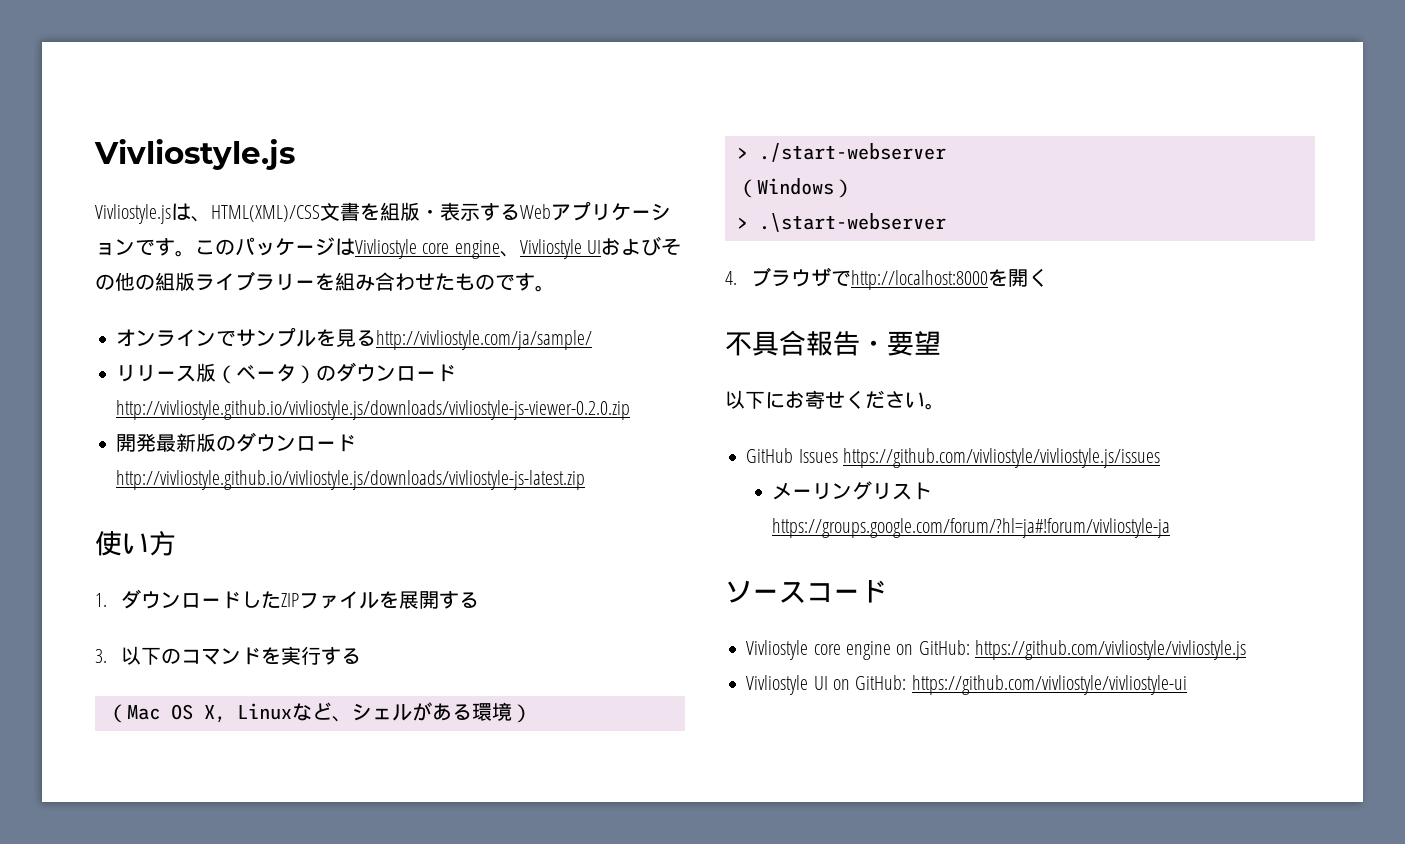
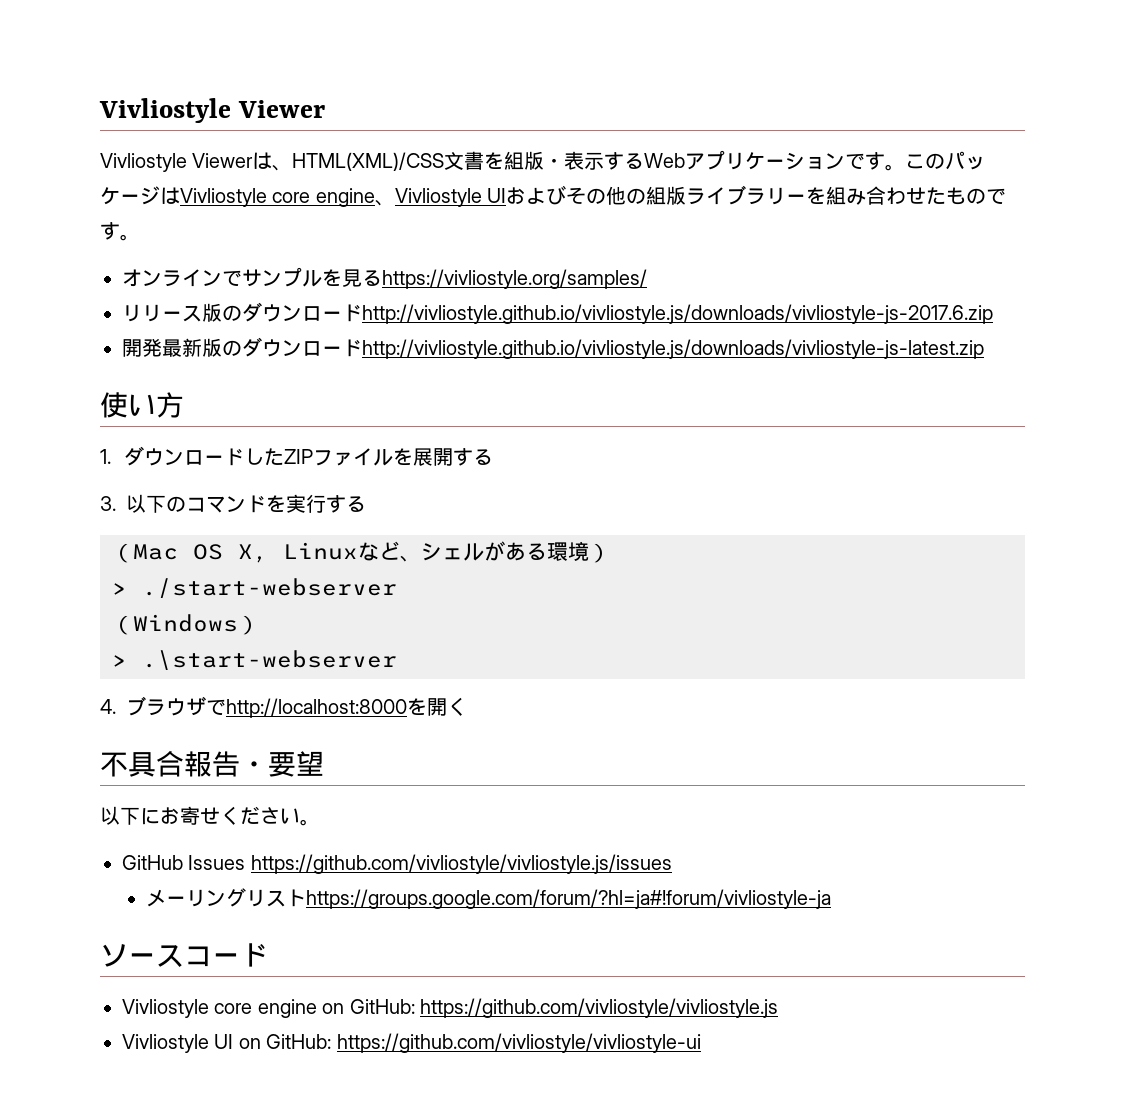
[94,139,295,170] [95,204,171,224] Vivliostyle.js // Vivliostyle.js -> [99,98,325,123] [100,153,254,172] Vivliostyle Viewer // Vivliostyle Viewer
[376,330,593,350] http://vivliostyle.com/ja/sample/ -> [382,269,647,289] https://vivliostyle.org/samples/
[216,362,457,384] [116,400,631,420] （ベータ）のダウンロードhttp://vivliostyle.github.io/vivliostyle.js/downloads/vivliostyle-js-viewer-0.2.0.zip -> [222,302,993,324] のダウンロードhttp://vivliostyle.github.io/vivliostyle.js/downloads/vivliostyle-js-2017.6.zip

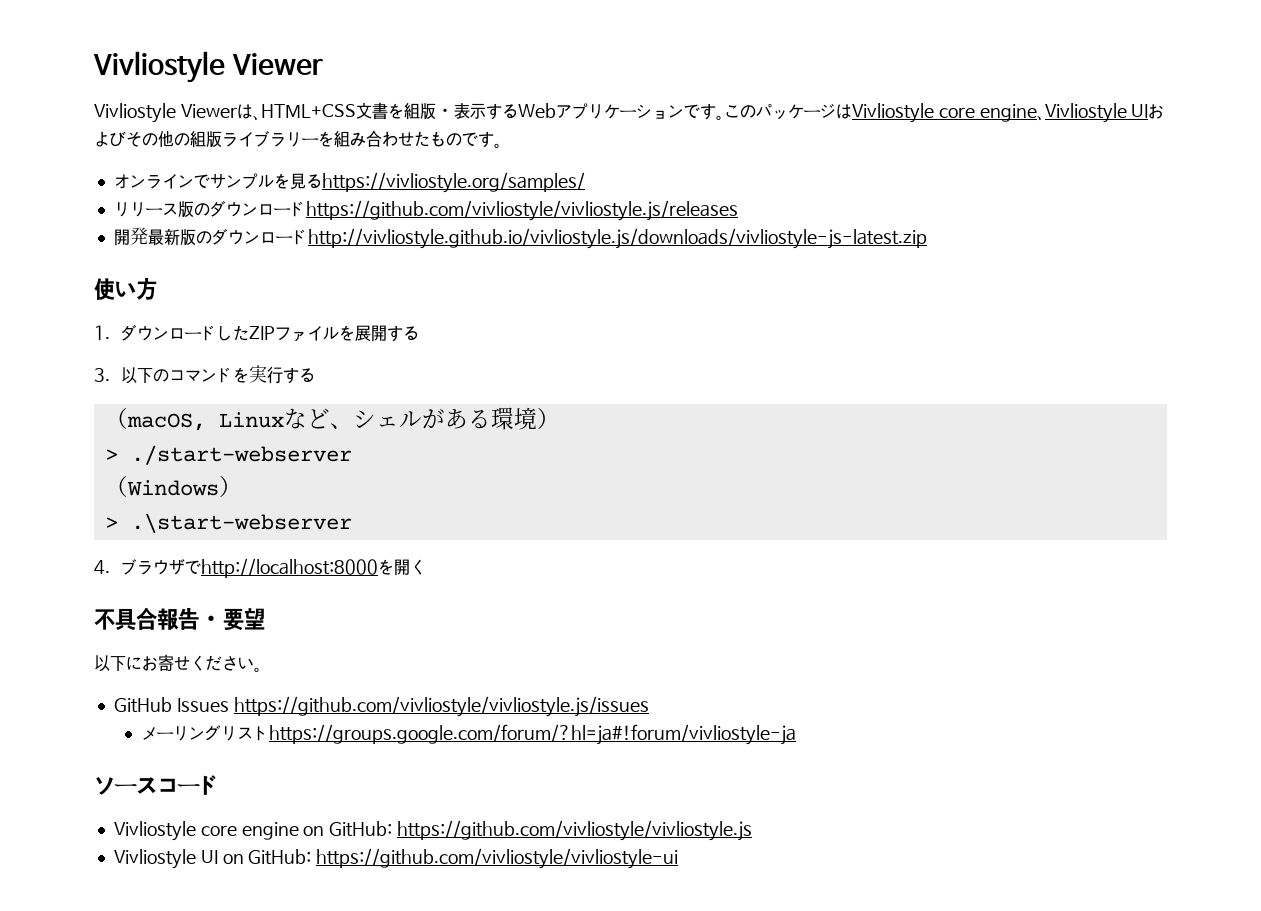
[292,152,445,171] HTML(XML)/CSS -> [260,104,356,118] HTML+CSS
[362,304,993,324] http://vivliostyle.github.io/vivliostyle.js/downloads/vivliostyle-js-2017.6.zip -> [305,200,738,221] https://github.com/vivliostyle/vivliostyle.js/releases
[133,544,268,563] Mac OS X, -> [126,413,206,431] macOS,

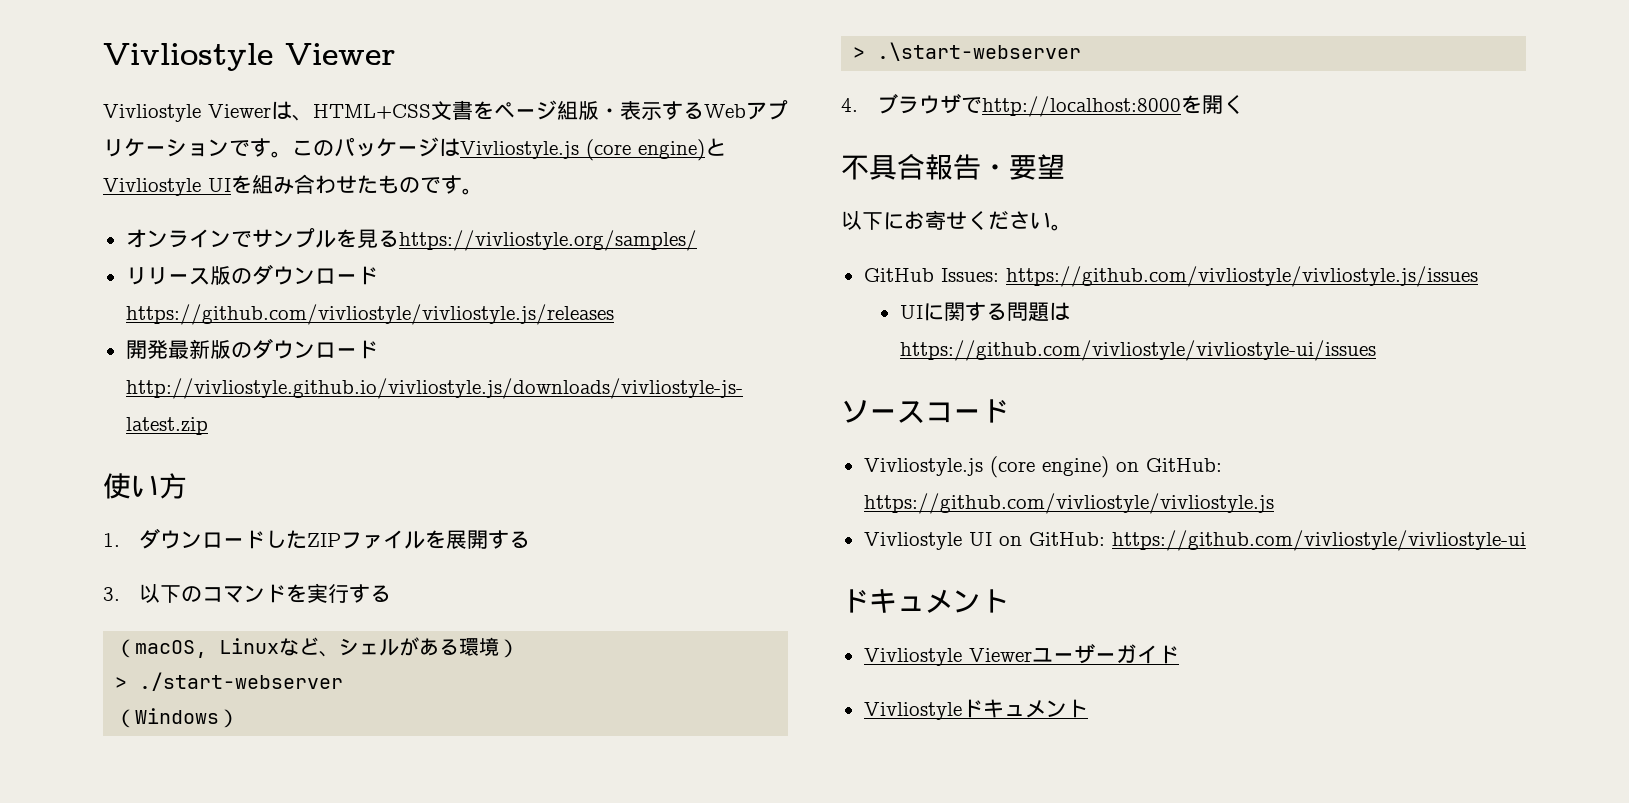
(404, 111) none -> [494,100,557,120] ページ
[851,103,1165,123] [94,130,319,148] Vivliostyle core engine、Vivliostyle UIおよびその他の組版ライブラリー -> [460,138,726,161] [103,178,231,196] Vivliostyle.js (core engine)とVivliostyle UI
[176,698,229,712] Issues -> [940,268,999,282] Issues:
[140,724,796,745] メーリングリストhttps://groups.google.com/forum/?hl=ja#!forum/vivliostyle-ja -> [899,302,1070,322] [899,340,1376,361] UIに関する問題はhttps://github.com/vivliostyle/vivliostyle-ui/issues
[113,821,299,841] Vivliostyle core engine -> [863,456,1109,478] Vivliostyle.js (core engine)
(679, 858) none -> [841,589,1009,613] [863,644,1179,666] [863,699,1088,720] // ドキュメント // Vivliostyle Viewerユーザーガイド // Vivliostyleドキュメント

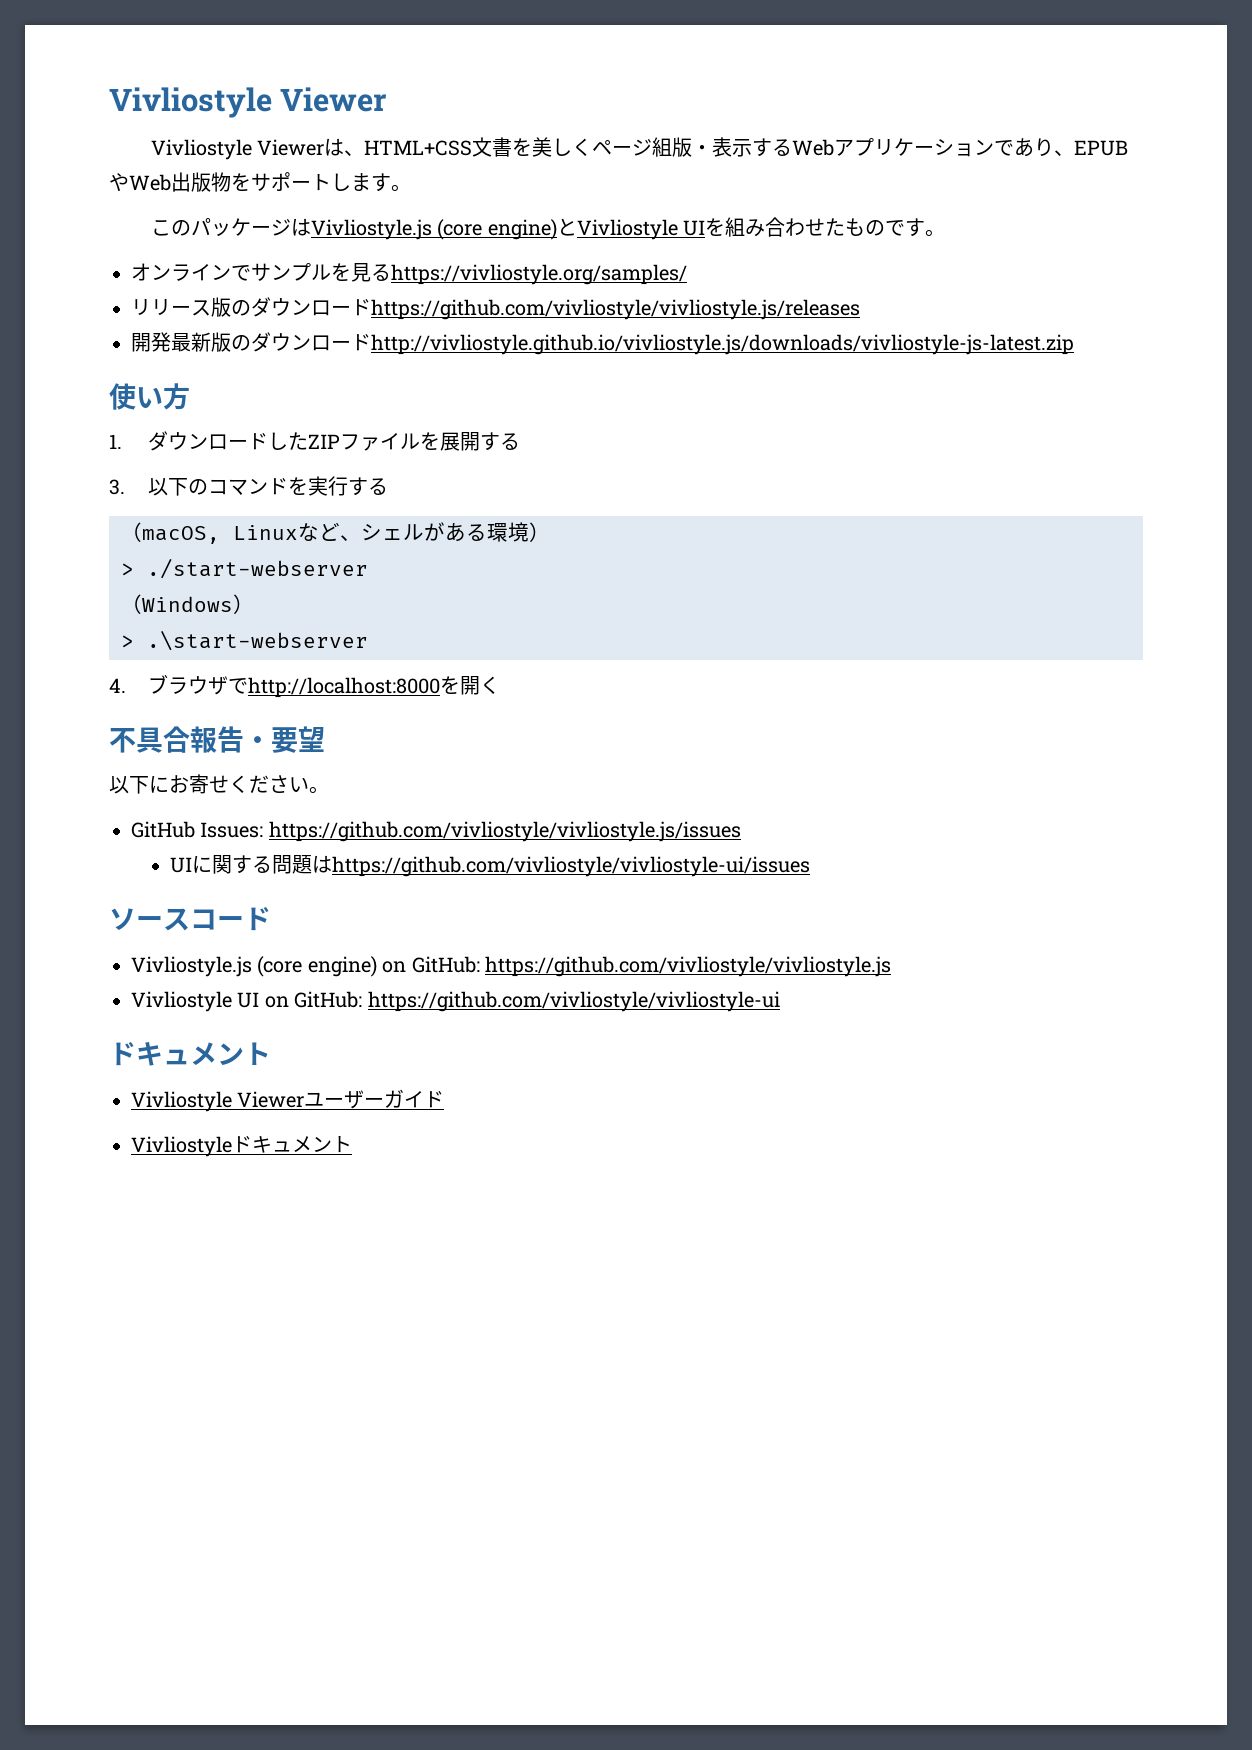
(494, 110) none -> [532,137,593,157] 美しく
[250,138,292,158] す。 -> [1014,138,1129,157] [109,172,411,192] あり、EPUBやWeb出版物をサポートします。 //

